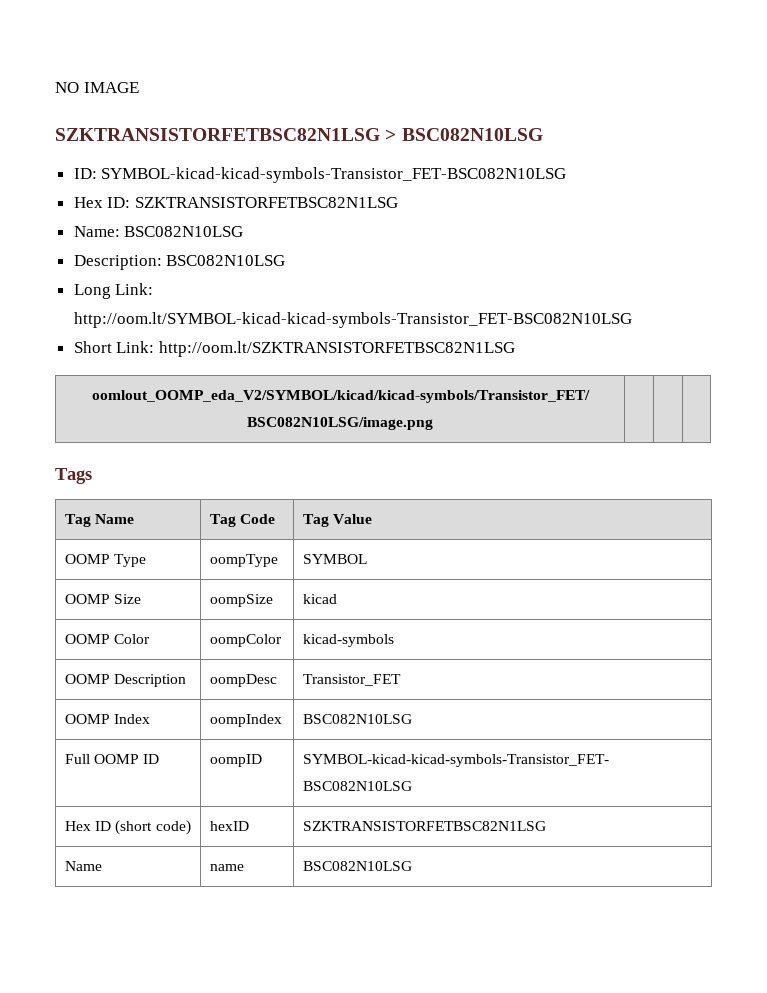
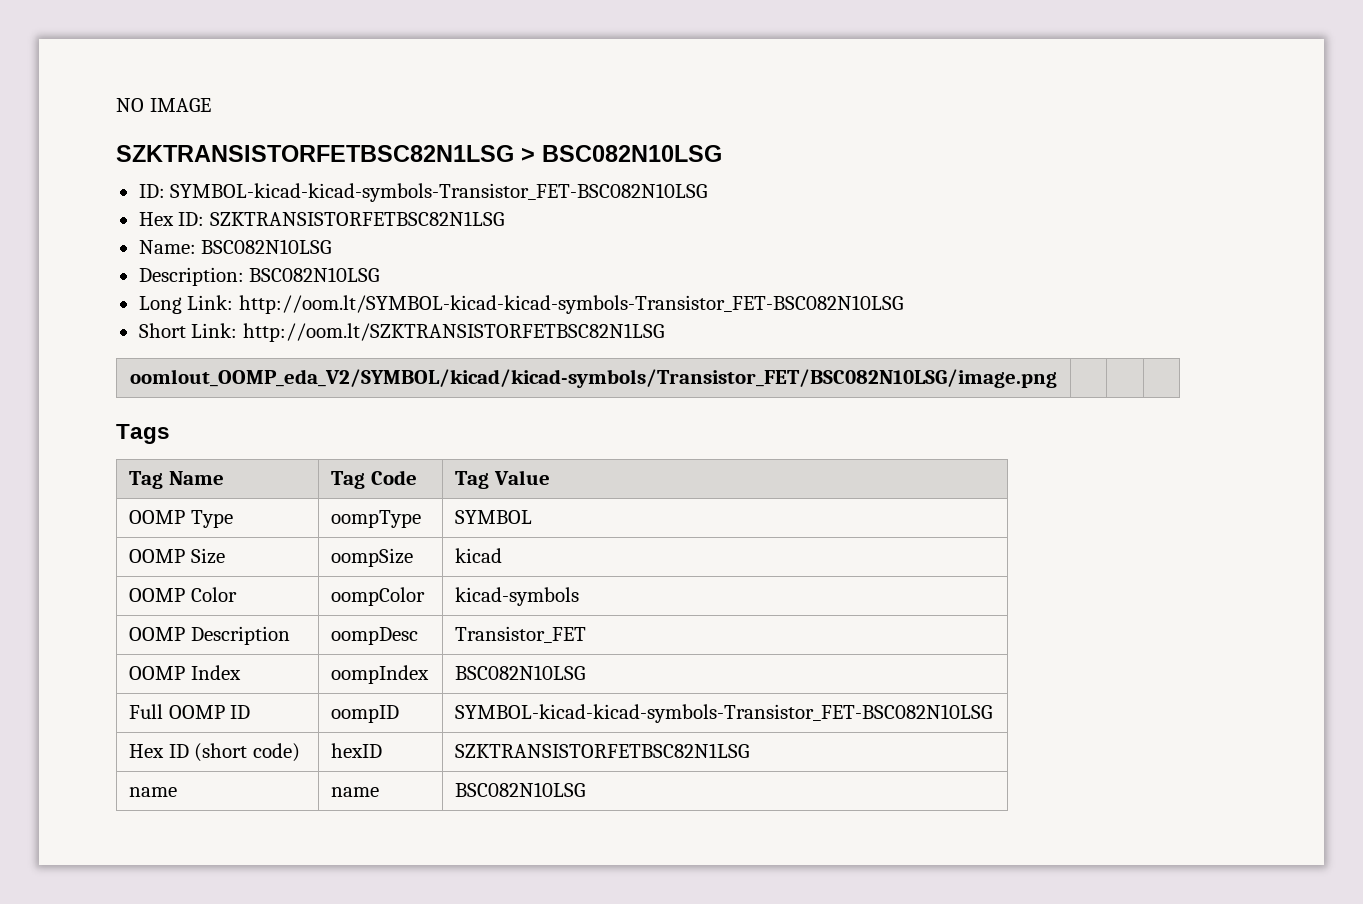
[65,861,103,871] Name -> [129,787,178,797] name

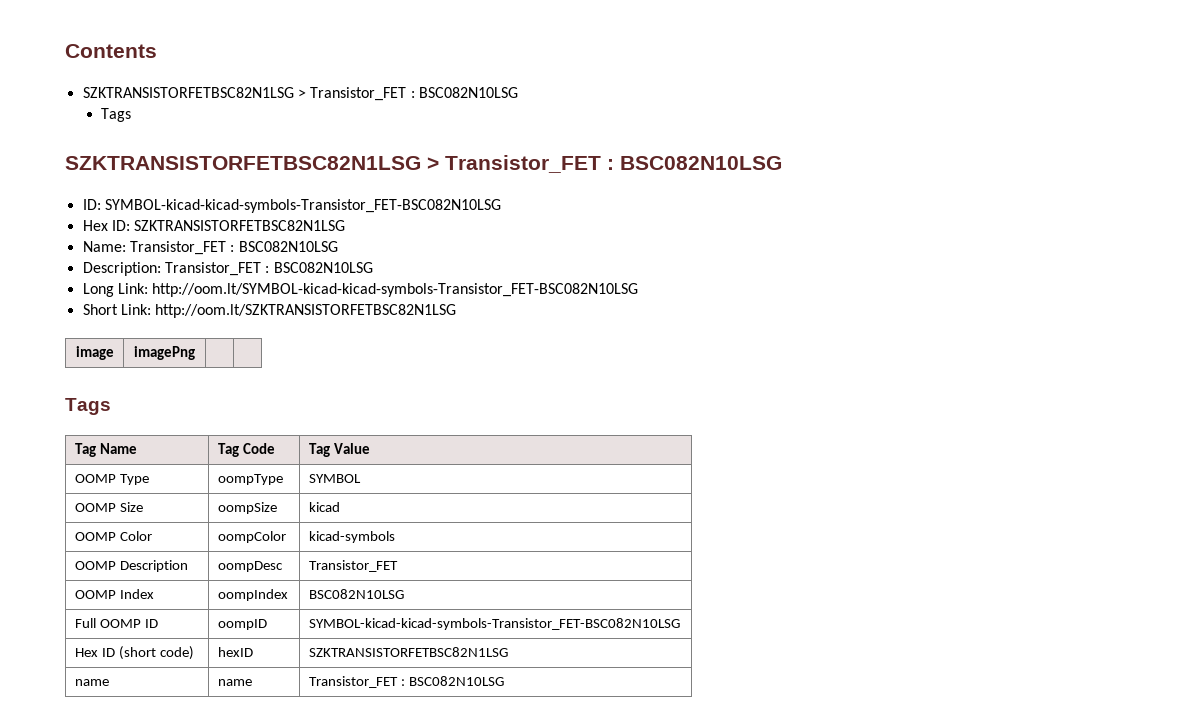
[116,98,211,112] [116,145,535,162] NO IMAGE // SZKTRANSISTORFETBSC82N1LSG > -> [65,44,157,58] [82,87,518,101] [101,108,132,122] [65,155,614,173] Contents // SZKTRANSISTORFETBSC82N1LSG > Transistor_FET : BSC082N10LSG // Tags // SZKTRANSISTORFETBSC82N1LSG > Transistor_FET :
(196, 247) none -> [129,241,235,255] Transistor_FET :
(244, 276) none -> [164,262,270,276] Transistor_FET :
[130,369,1057,388] oomlout_OOMP_eda_V2/SYMBOL/kicad/kicad-symbols/Transistor_FET/BSC082N10LSG/image.png | -> [75,346,114,360] [134,346,195,360] image | imagePng
(380, 792) none -> [308,676,405,688] Transistor_FET :

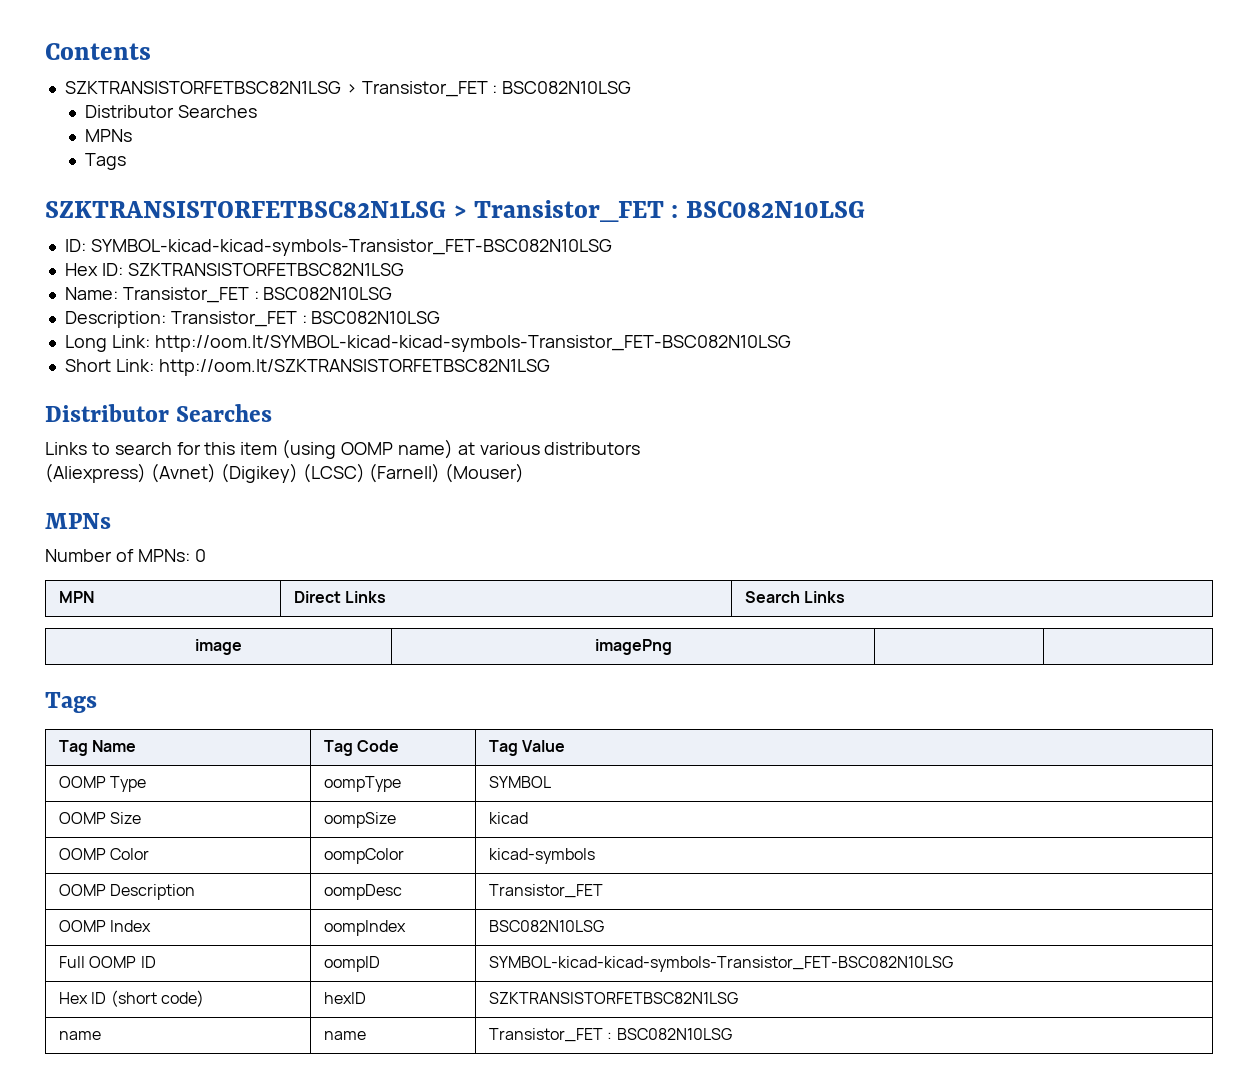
(518, 92) none -> [84,105,257,118] [84,129,132,142] // Distributor Searches // MPNs
(457, 311) none -> [45,404,273,422] [45,439,641,459] [45,463,525,483] [45,513,111,529] [45,549,206,562] [58,591,94,603] [293,591,387,603] [744,591,846,603] // Distributor Searches // Links to search for this item (using OOMP name) at various distributors // (Aliexpress) (Avnet) (Digikey) (LCSC) (Farnell) (Mouser) // MPNs // Number of MPNs: 0 // MPN | Direct Links | Search Links

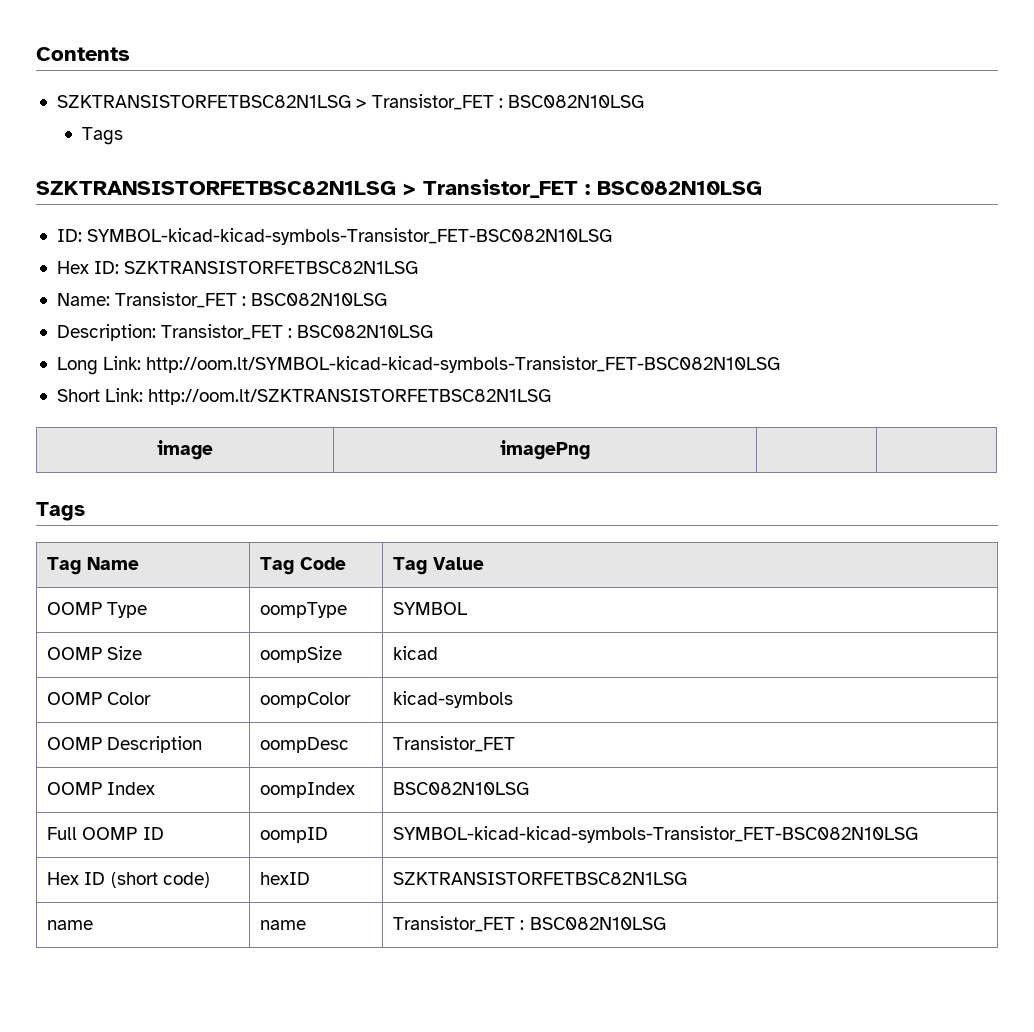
[84,105,257,118] [84,129,132,142] // Distributor Searches // MPNs -> (645, 101) none
[45,404,273,422] [45,439,641,459] [45,463,525,483] [45,513,111,529] [45,549,206,562] [58,591,94,603] [293,591,387,603] [744,591,846,603] // Distributor Searches // Links to search for this item (using OOMP name) at various distributors // (Aliexpress) (Avnet) (Digikey) (LCSC) (Farnell) (Mouser) // MPNs // Number of MPNs: 0 // MPN | Direct Links | Search Links -> (552, 397) none

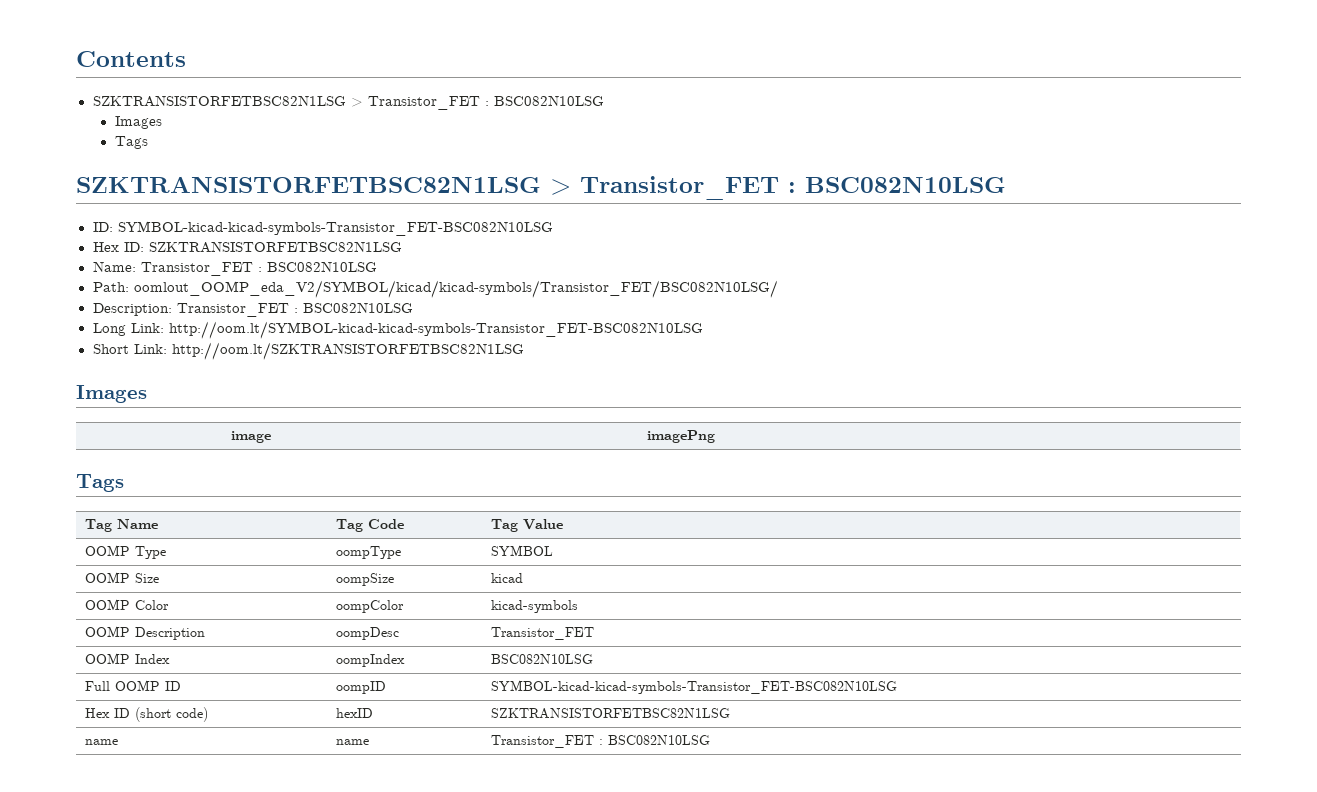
(645, 101) none -> [114,116,162,129] // Images
(388, 299) none -> [92,280,778,298] // Path: oomlout_OOMP_eda_V2/SYMBOL/kicad/kicad-symbols/Transistor_FET/BSC082N10LSG/
(552, 397) none -> [76,385,147,403] // Images

